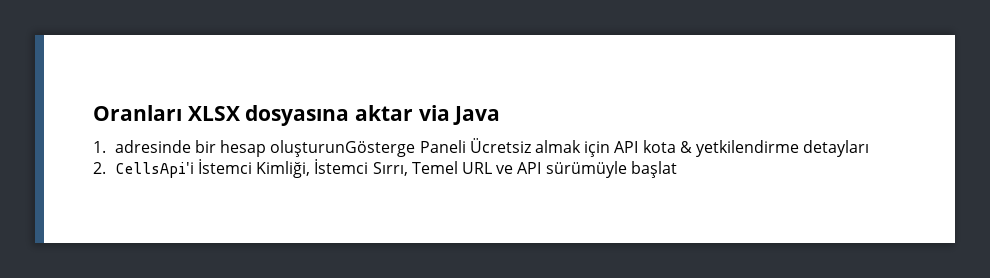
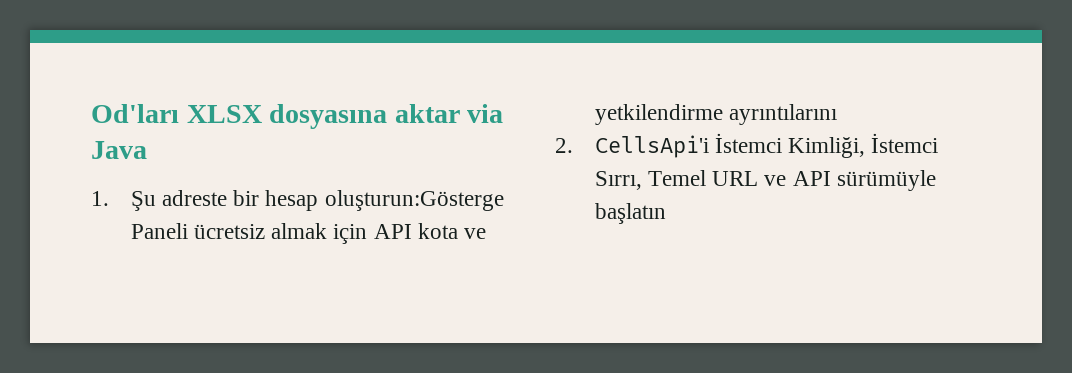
[93,105,182,121] Oranları -> [91,104,179,123] Od'ları
[114,138,531,157] adresinde bir hesap oluşturunGösterge Paneli Ücretsiz -> [130,190,504,211] [130,223,265,239] Şu adreste bir hesap oluşturun:Gösterge Paneli ücretsiz
[679,140,870,157] & yetkilendirme detayları -> [464,228,487,239] [594,104,837,125] ve yetkilendirme ayrıntılarını
[630,161,677,178] başlat -> [594,203,666,224] başlatın

